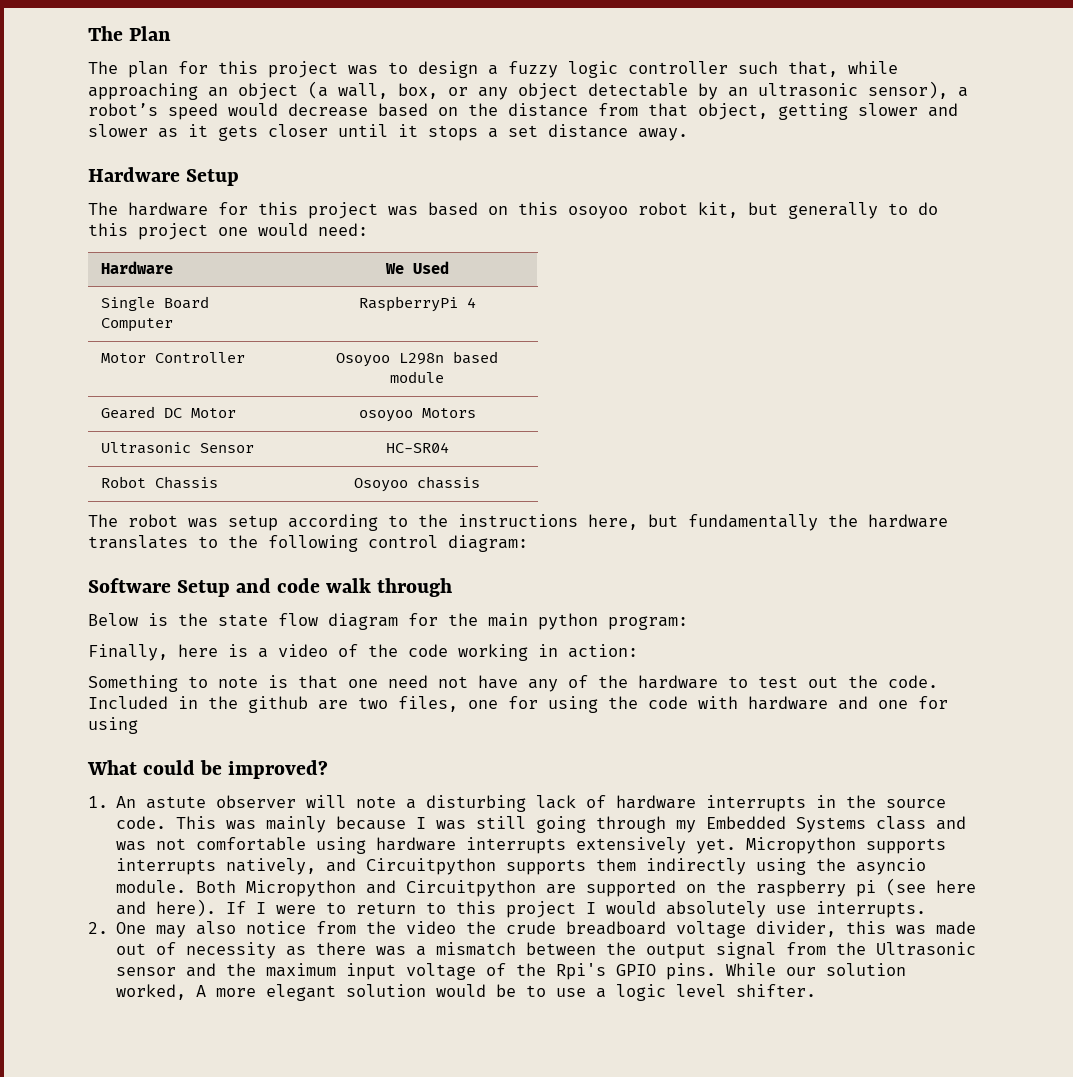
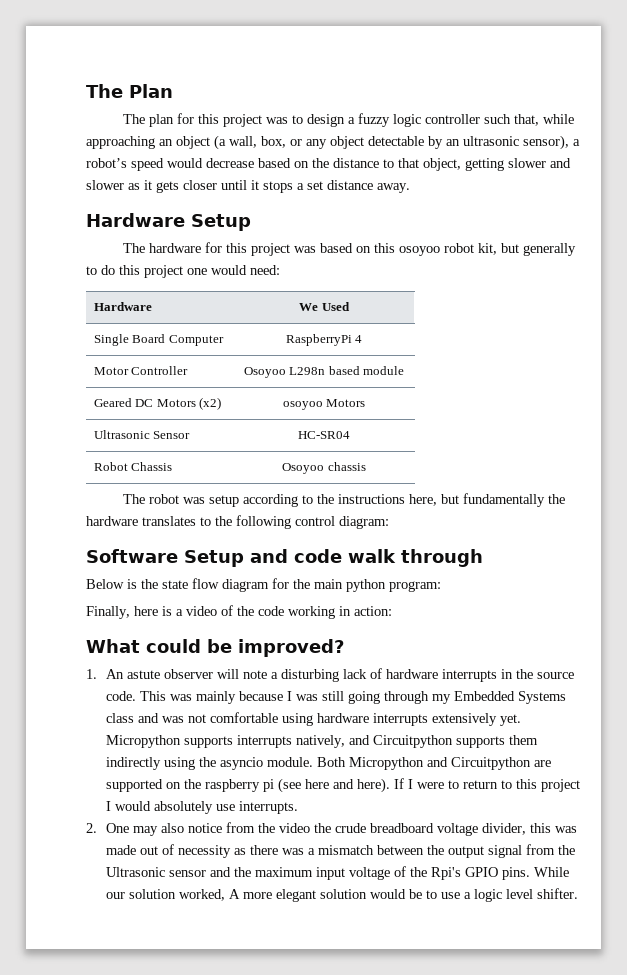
[598,103,638,116] from -> [383,159,394,168] to
[191,408,237,418] Motor -> [156,397,222,410] Motors (x2)
[88,675,938,692] [88,696,948,713] [88,717,138,734] // Something to note is that one need not have any of the hardware to test out the code. Included in the github are two files, one for using the code with hardware and one for using -> (392, 611) none

